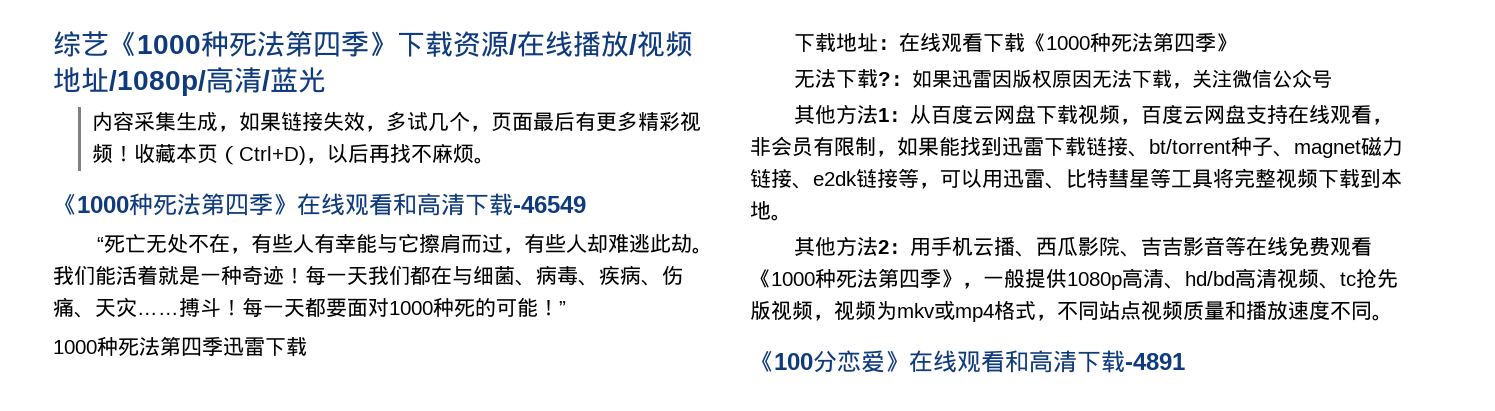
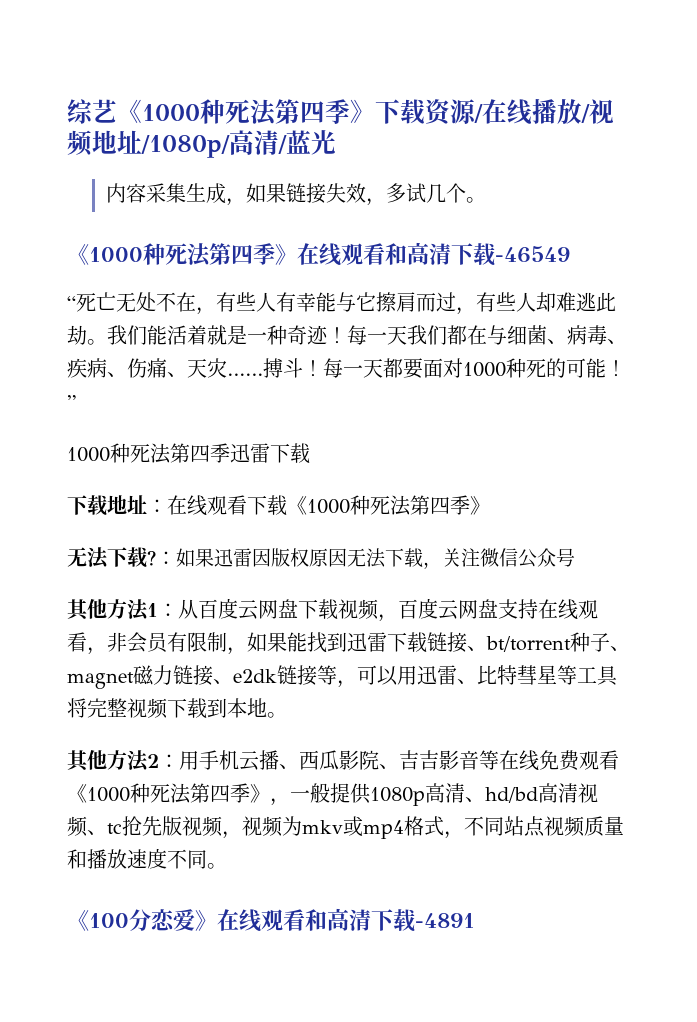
[470,111,702,132] [92,143,475,165] ，页面最后有更多精彩视频！收藏本页（Ctrl+D)，以后再找不麻烦 -> (466, 193) none

